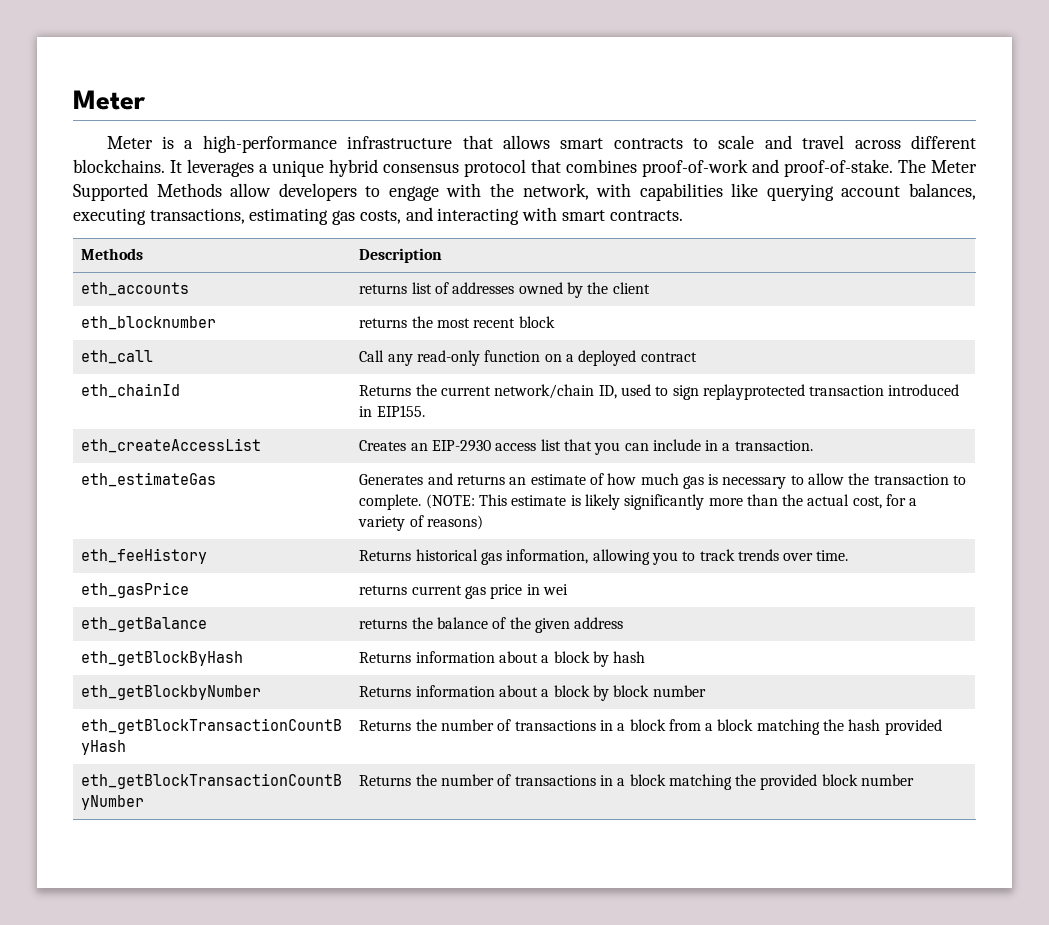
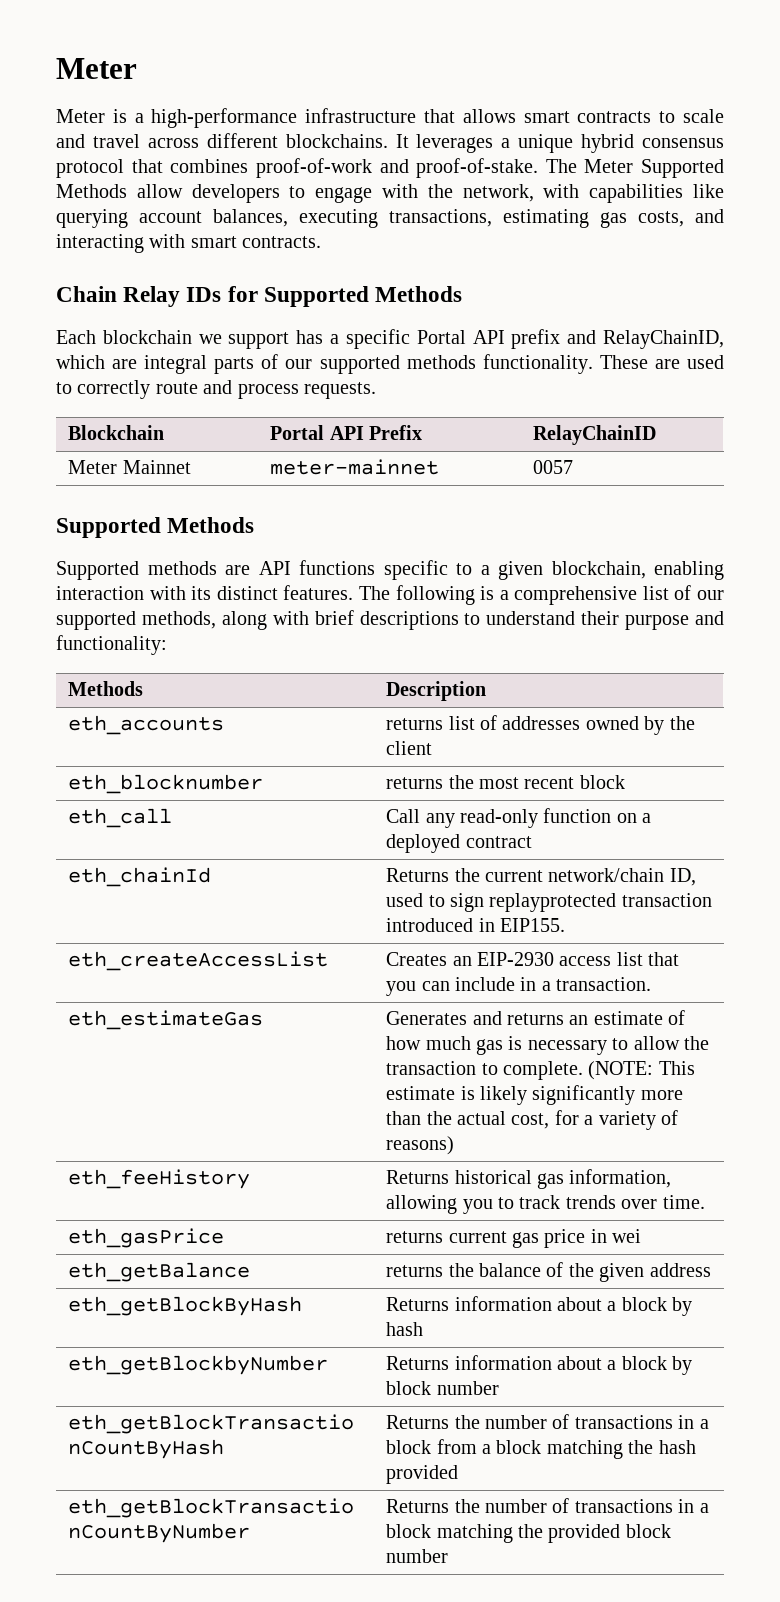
(683, 215) none -> [56,286,463,307] [56,329,724,349] [56,354,725,374] [56,380,376,399] [68,425,165,440] [270,425,422,440] [533,425,657,445] [68,460,191,474] [270,459,440,475] [533,460,574,474] [56,517,255,538] [56,560,724,580] [56,585,724,605] [56,610,724,630] [56,635,167,655] // Chain Relay IDs for Supported Methods // Each blockchain we support has a specific Portal API prefix and RelayChainID, which are integral parts of our supported methods functionality. These are used to correctly route and process requests. // Blockchain | Portal API Prefix | RelayChainID // Meter Mainnet | meter-mainnet | 0057 // Supported Methods // Supported methods are API functions specific to a given blockchain, enabling interaction with its distinct features. The following is a comprehensive list of our supported methods, along with brief descriptions to understand their purpose and functionality:

